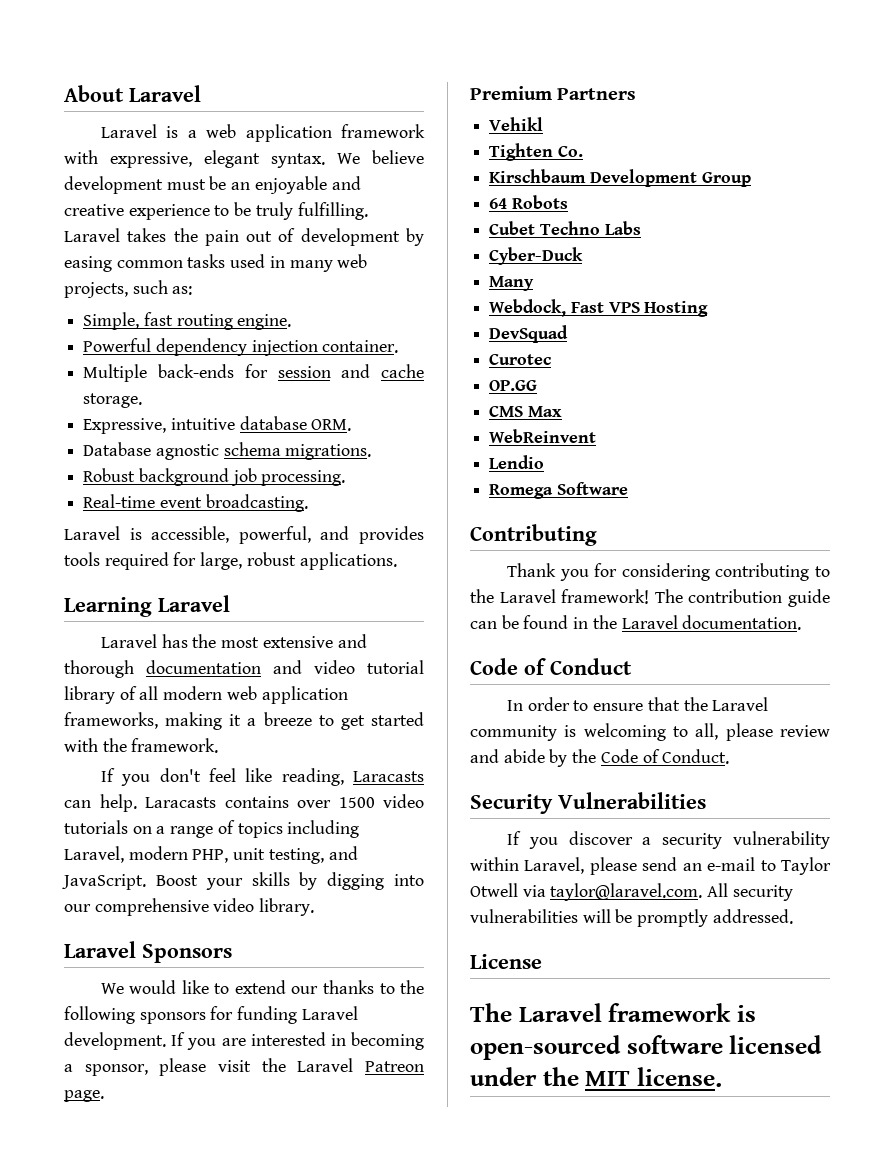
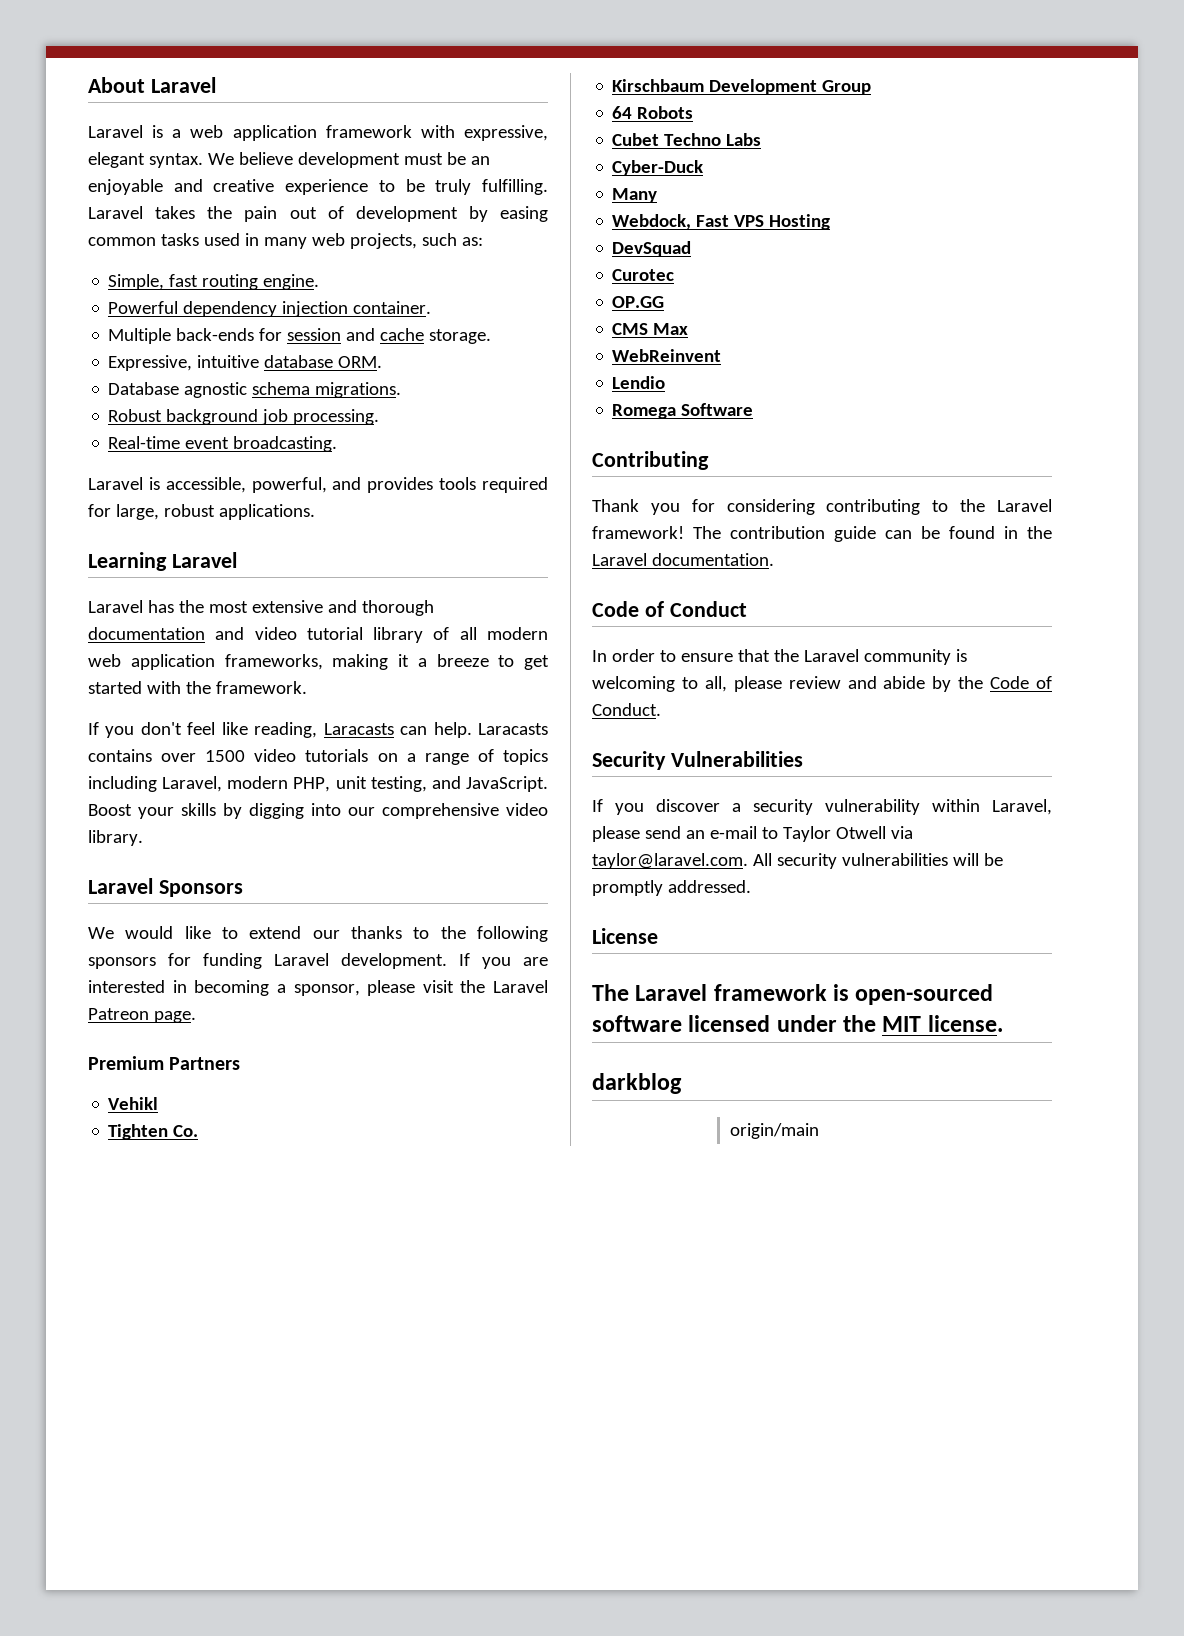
(722, 1077) none -> [592,1073,682,1094] [730,1123,819,1139] // darkblog // origin/main

